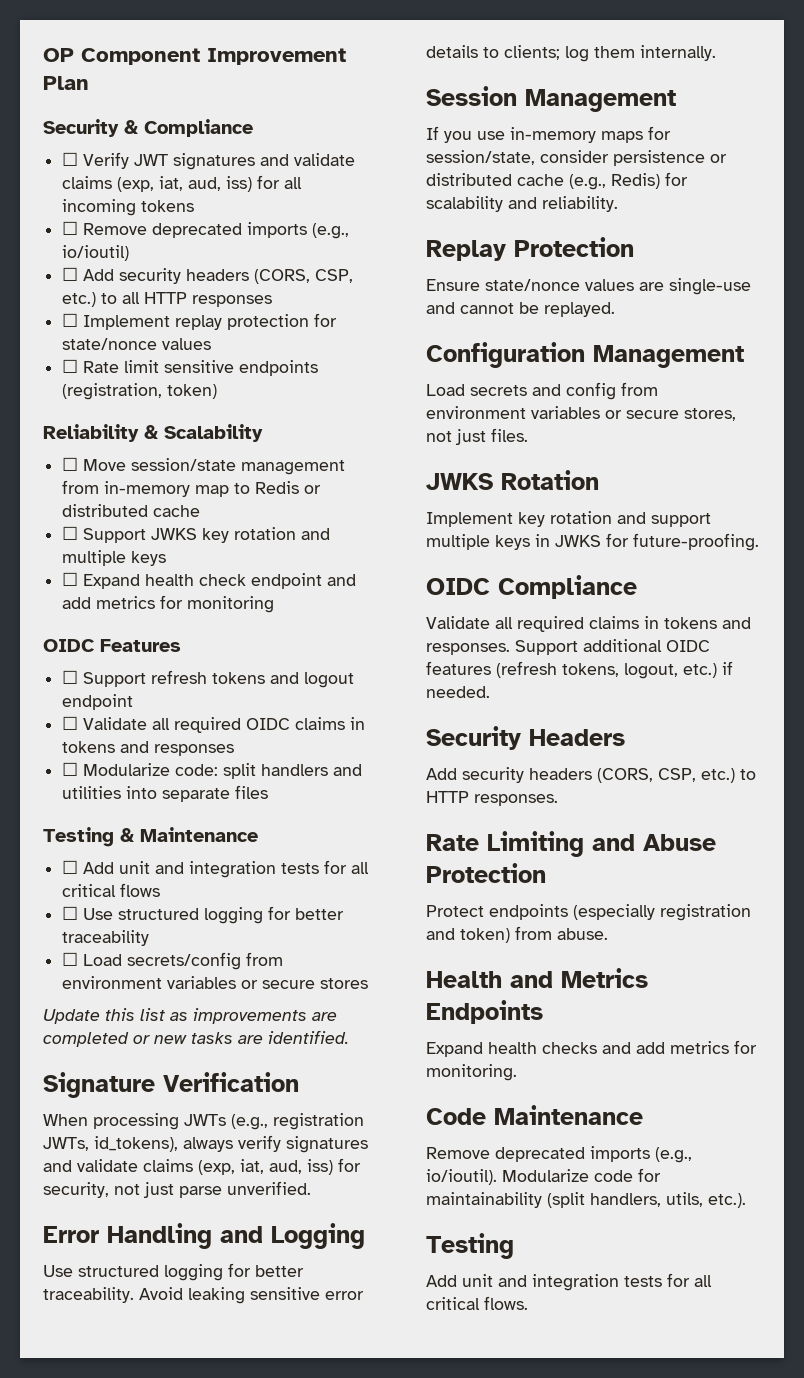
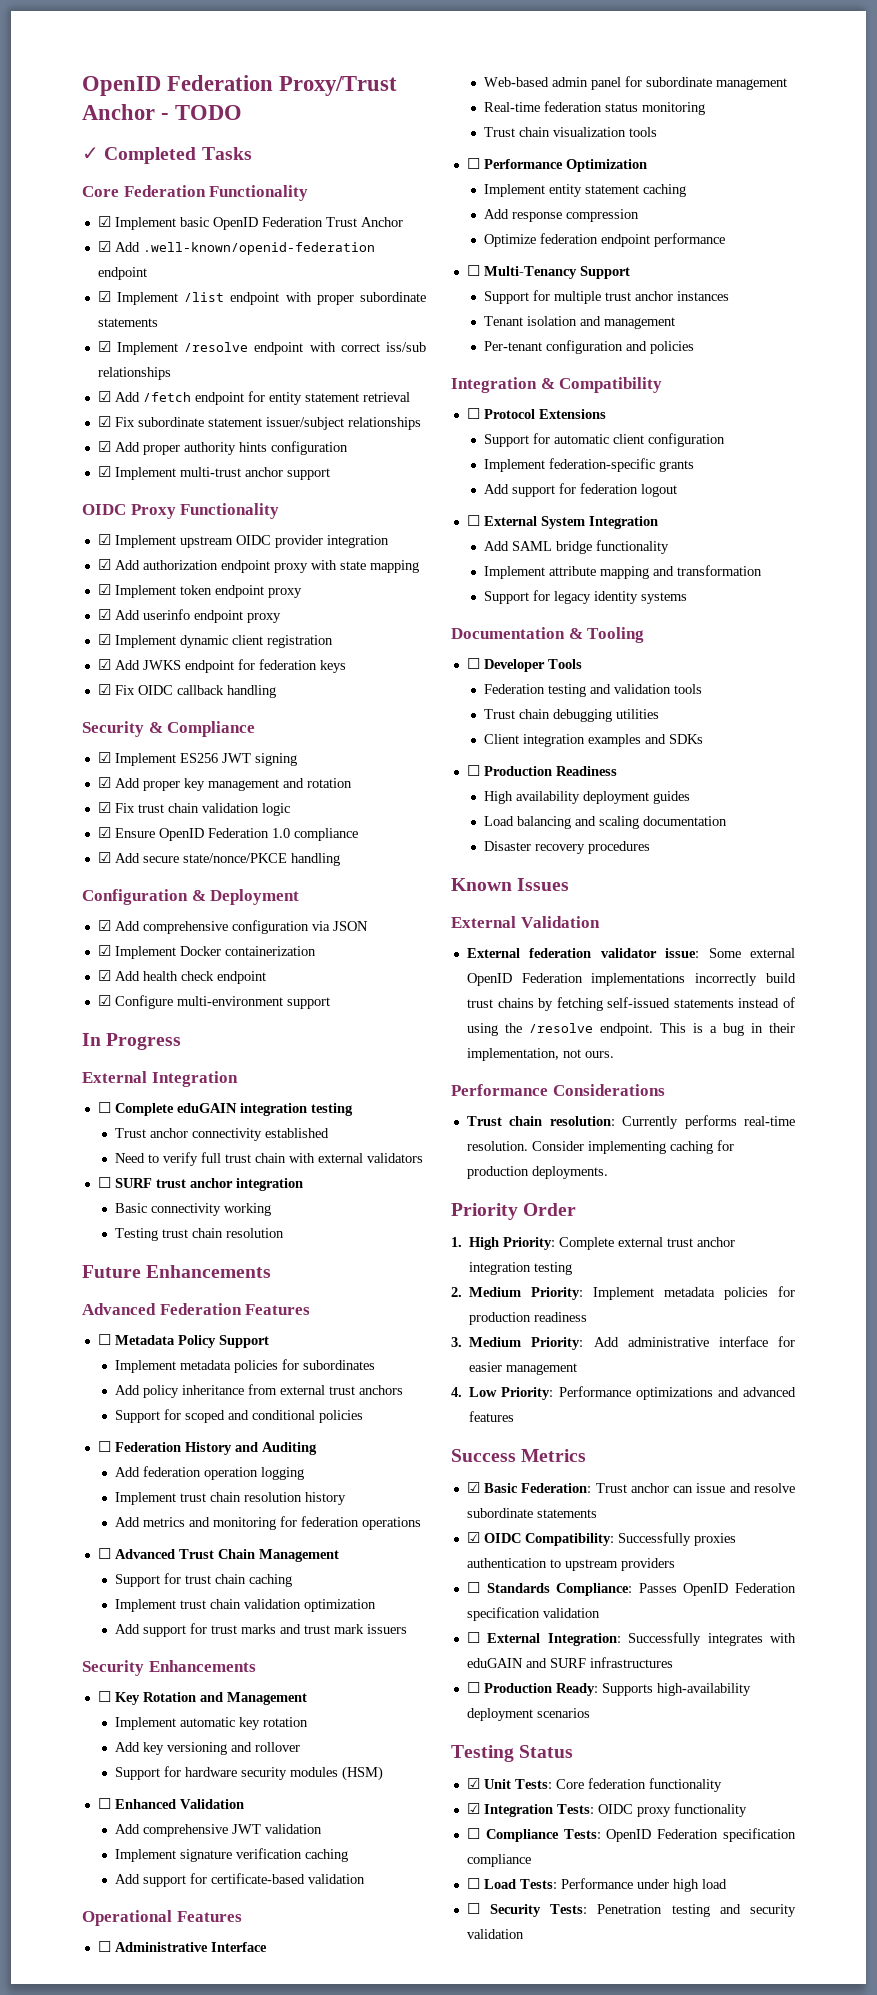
[43,48,346,65] [43,76,89,90] [43,119,253,137] [62,152,356,170] [62,175,303,192] [62,199,195,216] [62,221,350,239] [62,245,130,261] [62,267,354,284] [62,292,273,307] [62,313,338,330] [62,338,212,350] [62,359,319,376] [62,383,218,400] [43,424,263,442] [62,457,346,475] [62,480,322,497] [62,504,201,517] [62,526,331,543] [62,550,167,566] [62,572,357,589] [62,595,275,613] [43,639,181,652] [62,670,355,688] [62,694,134,710] [62,716,366,733] [62,741,235,756] [62,762,363,779] [62,785,269,802] [43,827,258,847] [62,860,370,878] [62,883,161,897] [62,906,345,924] [62,930,150,946] [62,952,284,970] [62,976,369,989] [43,1008,337,1024] [43,1030,349,1047] [43,1072,299,1098] [43,1113,364,1130] [43,1135,368,1153] [43,1158,361,1175] [43,1181,311,1198] [43,1223,365,1249] [43,1263,304,1281] [43,1287,364,1304] [426,45,716,62] [426,86,676,112] [426,126,671,143] [426,150,727,166] [426,172,688,190] [426,196,618,212] [426,237,634,261] [426,278,751,295] [426,302,615,317] [426,342,744,368] [426,382,658,400] [426,406,736,421] [426,428,528,445] [426,470,599,490] [426,511,711,527] [426,533,759,551] [426,575,637,599] [426,616,751,632] [426,639,710,655] [426,661,733,679] [426,686,490,698] [426,726,625,750] [426,767,756,783] [426,791,558,806] [426,831,716,857] [426,863,546,883] [426,904,751,921] [426,926,608,943] [426,968,648,988] [426,1000,543,1024] [426,1040,757,1057] [426,1064,517,1081] [426,1105,643,1125] [426,1146,692,1163] [426,1168,661,1185] [426,1192,746,1208] [426,1233,514,1259] [426,1273,712,1291] [426,1296,528,1310] OP Component Improvement Plan // Security & Compliance // ☐ Verify JWT signatures and validate claims (exp, iat, aud, iss) for all incoming tokens // ☐ Remove deprecated imports (e.g., io/ioutil) // ☐ Add security headers (CORS, CSP, etc.) to all HTTP responses // ☐ Implement replay protection for state/nonce values // ☐ Rate limit sensitive endpoints (registration, token) // Reliability & Scalability // ☐ Move session/state management from in-memory map to Redis or distributed cache // ☐ Support JWKS key rotation and multiple keys // ☐ Expand health check endpoint and add metrics for monitoring // OIDC Features // ☐ Support refresh tokens and logout endpoint // ☐ Validate all required OIDC claims in tokens and responses // ☐ Modularize code: split handlers and utilities into separate files // Testing & Maintenance // ☐ Add unit and integration tests for all critical flows // ☐ Use structured logging for better traceability // ☐ Load secrets/config from environment variables or secure stores // Update this list as improvements are completed or new tasks are identified. // Signature Verification // When processing JWTs (e.g., registration JWTs, id_tokens), always verify signatures and validate claims (exp, iat, aud, iss) for security, not just parse unverified. // Error Handling and Logging // Use structured logging for better traceability. Avoid leaking sensitive error details to clients; log them internally. // Session Management // If you use in-memory maps for session/state, consider persistence or distributed cache (e.g., Redis) for scalability and reliability. // Replay Protection // Ensure state/nonce values are single-use and cannot be replayed. // Configuration Management // Load secrets and config from environment variables or secure stores, not just files. // JWKS Rotation // Implement key rotation and support multiple keys in JWKS for future-proofing. // OIDC Compliance // Validate all required claims in tokens and responses. Support additional OIDC features (refresh tokens, logout, etc.) if needed. // Security Headers // Add security headers (CORS, CSP, etc.) to HTTP responses. // Rate Limiting and Abuse Protection // Protect endpoints (especially registration and token) from abuse. // Health and Metrics Endpoints // Expand health checks and add metrics for monitoring. // Code Maintenance // Remove deprecated imports (e.g., io/ioutil). Modularize code for maintainability (split handlers, utils, etc.). // Testing // Add unit and integration tests for all critical flows. -> [82,75,398,96] [82,104,243,120] [82,147,252,164] [82,185,309,201] [97,216,403,230] [97,241,375,255] [97,267,147,280] [97,291,427,305] [97,318,158,327] [97,341,427,355] [97,367,171,380] [97,391,410,405] [97,416,421,430] [97,441,348,455] [97,466,330,480] [82,503,280,519] [97,534,389,548] [97,559,419,573] [97,584,302,598] [97,609,281,623] [97,634,333,648] [97,659,346,673] [97,684,276,698] [82,721,256,737] [97,752,297,766] [97,777,352,791] [97,802,290,816] [97,827,358,841] [97,852,340,866] [82,889,300,905] [97,920,368,934] [97,945,316,959] [97,970,266,984] [97,995,330,1009] [82,1033,182,1050] [82,1071,238,1087] [97,1102,353,1116] [114,1128,329,1141] [114,1152,423,1166] [97,1177,303,1191] [114,1203,271,1216] [114,1228,284,1241] [82,1265,272,1278] [82,1303,311,1315] [97,1334,269,1348] [114,1359,375,1373] [114,1384,403,1398] [114,1409,363,1423] [97,1441,317,1455] [114,1466,304,1480] [114,1492,346,1505] [114,1516,421,1530] [97,1548,339,1562] [114,1573,292,1587] [114,1599,376,1612] [114,1623,407,1637] [82,1660,256,1676] [97,1691,307,1705] [114,1717,308,1730] [114,1742,300,1755] [114,1766,383,1781] [97,1798,244,1809] [114,1824,322,1837] [114,1848,348,1862] [114,1873,365,1887] [82,1910,242,1926] [97,1941,267,1952] [483,76,787,90] [483,101,705,115] [483,127,657,137] [466,158,647,172] [483,184,686,197] [483,209,639,222] [483,233,725,247] [466,265,630,279] [483,290,729,304] [483,316,675,329] [483,340,694,354] [451,377,663,393] [466,408,606,419] [483,433,725,447] [483,458,694,472] [483,483,677,497] [466,515,658,529] [483,540,669,554] [483,565,762,579] [483,590,687,604] [451,627,645,643] [466,658,582,672] [483,684,702,697] [483,709,659,722] [483,734,703,747] [466,765,617,776] [483,791,690,804] [483,816,727,829] [483,841,650,854] [451,878,570,891] [451,916,600,928] [466,948,795,958] [466,973,796,986] [466,997,795,1011] [466,1023,795,1036] [466,1048,614,1061] [451,1084,665,1096] [466,1115,795,1129] [466,1140,734,1154] [466,1166,608,1179] [451,1203,577,1220] [451,1237,736,1250] [469,1262,573,1275] [451,1286,795,1300] [469,1312,588,1325] [451,1336,795,1350] [469,1362,578,1375] [451,1386,796,1400] [469,1411,515,1422] [451,1449,587,1462] [466,1482,795,1493] [466,1508,597,1518] [466,1532,736,1546] [466,1558,675,1571] [466,1582,796,1596] [466,1607,600,1621] [466,1632,796,1646] [466,1657,673,1668] [466,1682,751,1696] [466,1708,590,1721] [451,1745,574,1762] [466,1778,722,1792] [466,1803,747,1817] [466,1828,796,1842] [466,1854,531,1867] [466,1878,727,1892] [466,1903,796,1917] [466,1929,524,1939] OpenID Federation Proxy/Trust Anchor - TODO // ✓ Completed Tasks // Core Federation Functionality // ☑ Implement basic OpenID Federation Trust Anchor // ☑ Add .well-known/openid-federation endpoint // ☑ Implement /list endpoint with proper subordinate statements // ☑ Implement /resolve endpoint with correct iss/sub relationships // ☑ Add /fetch endpoint for entity statement retrieval // ☑ Fix subordinate statement issuer/subject relationships // ☑ Add proper authority hints configuration // ☑ Implement multi-trust anchor support // OIDC Proxy Functionality // ☑ Implement upstream OIDC provider integration // ☑ Add authorization endpoint proxy with state mapping // ☑ Implement token endpoint proxy // ☑ Add userinfo endpoint proxy // ☑ Implement dynamic client registration // ☑ Add JWKS endpoint for federation keys // ☑ Fix OIDC callback handling // Security & Compliance // ☑ Implement ES256 JWT signing // ☑ Add proper key management and rotation // ☑ Fix trust chain validation logic // ☑ Ensure OpenID Federation 1.0 compliance // ☑ Add secure state/nonce/PKCE handling // Configuration & Deployment // ☑ Add comprehensive configuration via JSON // ☑ Implement Docker containerization // ☑ Add health check endpoint // ☑ Configure multi-environment support // In Progress // External Integration // ☐ Complete eduGAIN integration testing // Trust anchor connectivity established // Need to verify full trust chain with external validators // ☐ SURF trust anchor integration // Basic connectivity working // Testing trust chain resolution // Future Enhancements // Advanced Federation Features // ☐ Metadata Policy Support // Implement metadata policies for subordinates // Add policy inheritance from external trust anchors // Support for scoped and conditional policies // ☐ Federation History and Auditing // Add federation operation logging // Implement trust chain resolution history // Add metrics and monitoring for federation operations // ☐ Advanced Trust Chain Management // Support for trust chain caching // Implement trust chain validation optimization // Add support for trust marks and trust mark issuers // Security Enhancements // ☐ Key Rotation and Management // Implement automatic key rotation // Add key versioning and rollover // Support for hardware security modules (HSM) // ☐ Enhanced Validation // Add comprehensive JWT validation // Implement signature verification caching // Add support for certificate-based validation // Operational Features // ☐ Administrative Interface // Web-based admin panel for subordinate management // Real-time federation status monitoring // Trust chain visualization tools // ☐ Performance Optimization // Implement entity statement caching // Add response compression // Optimize federation endpoint performance // ☐ Multi-Tenancy Support // Support for multiple trust anchor instances // Tenant isolation and management // Per-tenant configuration and policies // Integration & Compatibility // ☐ Protocol Extensions // Support for automatic client configuration // Implement federation-specific grants // Add support for federation logout // ☐ External System Integration // Add SAML bridge functionality // Implement attribute mapping and transformation // Support for legacy identity systems // Documentation & Tooling // ☐ Developer Tools // Federation testing and validation tools // Trust chain debugging utilities // Client integration examples and SDKs // ☐ Production Readiness // High availability deployment guides // Load balancing and scaling documentation // Disaster recovery procedures // Known Issues // External Validation // External federation validator issue: Some external OpenID Federation implementations incorrectly build trust chains by fetching self-issued statements instead of using the /resolve endpoint. This is a bug in their implementation, not ours. // Performance Considerations // Trust chain resolution: Currently performs real-time resolution. Consider implementing caching for production deployments. // Priority Order // 1. High Priority: Complete external trust anchor integration testing // 2. Medium Priority: Implement metadata policies for production readiness // 3. Medium Priority: Add administrative interface for easier management // 4. Low Priority: Performance optimizations and advanced features // Success Metrics // ☑ Basic Federation: Trust anchor can issue and resolve subordinate statements // ☑ OIDC Compatibility: Successfully proxies authentication to upstream providers // ☐ Standards Compliance: Passes OpenID Federation specification validation // ☐ External Integration: Successfully integrates with eduGAIN and SURF infrastructures // ☐ Production Ready: Supports high-availability deployment scenarios // Testing Status // ☑ Unit Tests: Core federation functionality // ☑ Integration Tests: OIDC proxy functionality // ☐ Compliance Tests: OpenID Federation specification compliance // ☐ Load Tests: Performance under high load // ☐ Security Tests: Penetration testing and security validation

